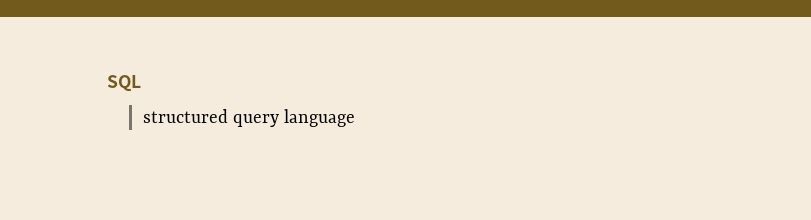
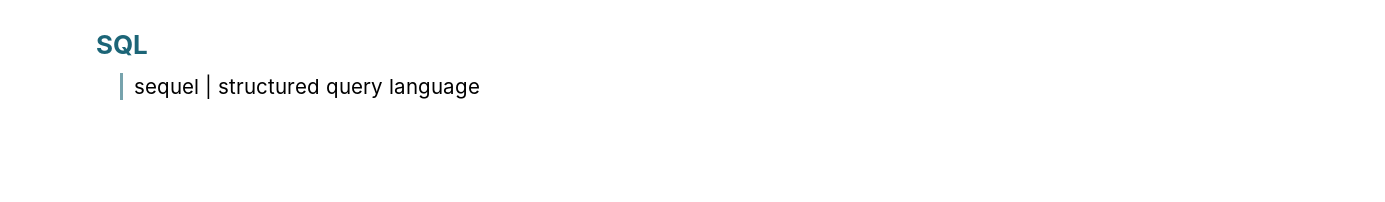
(141, 83) none -> [134,74,213,99] sequel |

